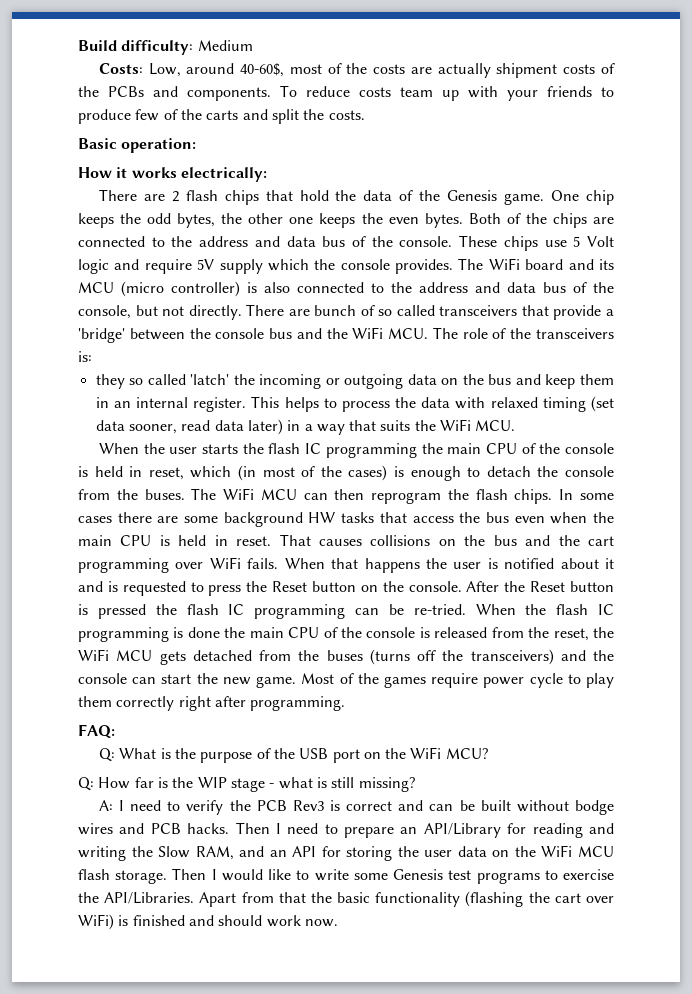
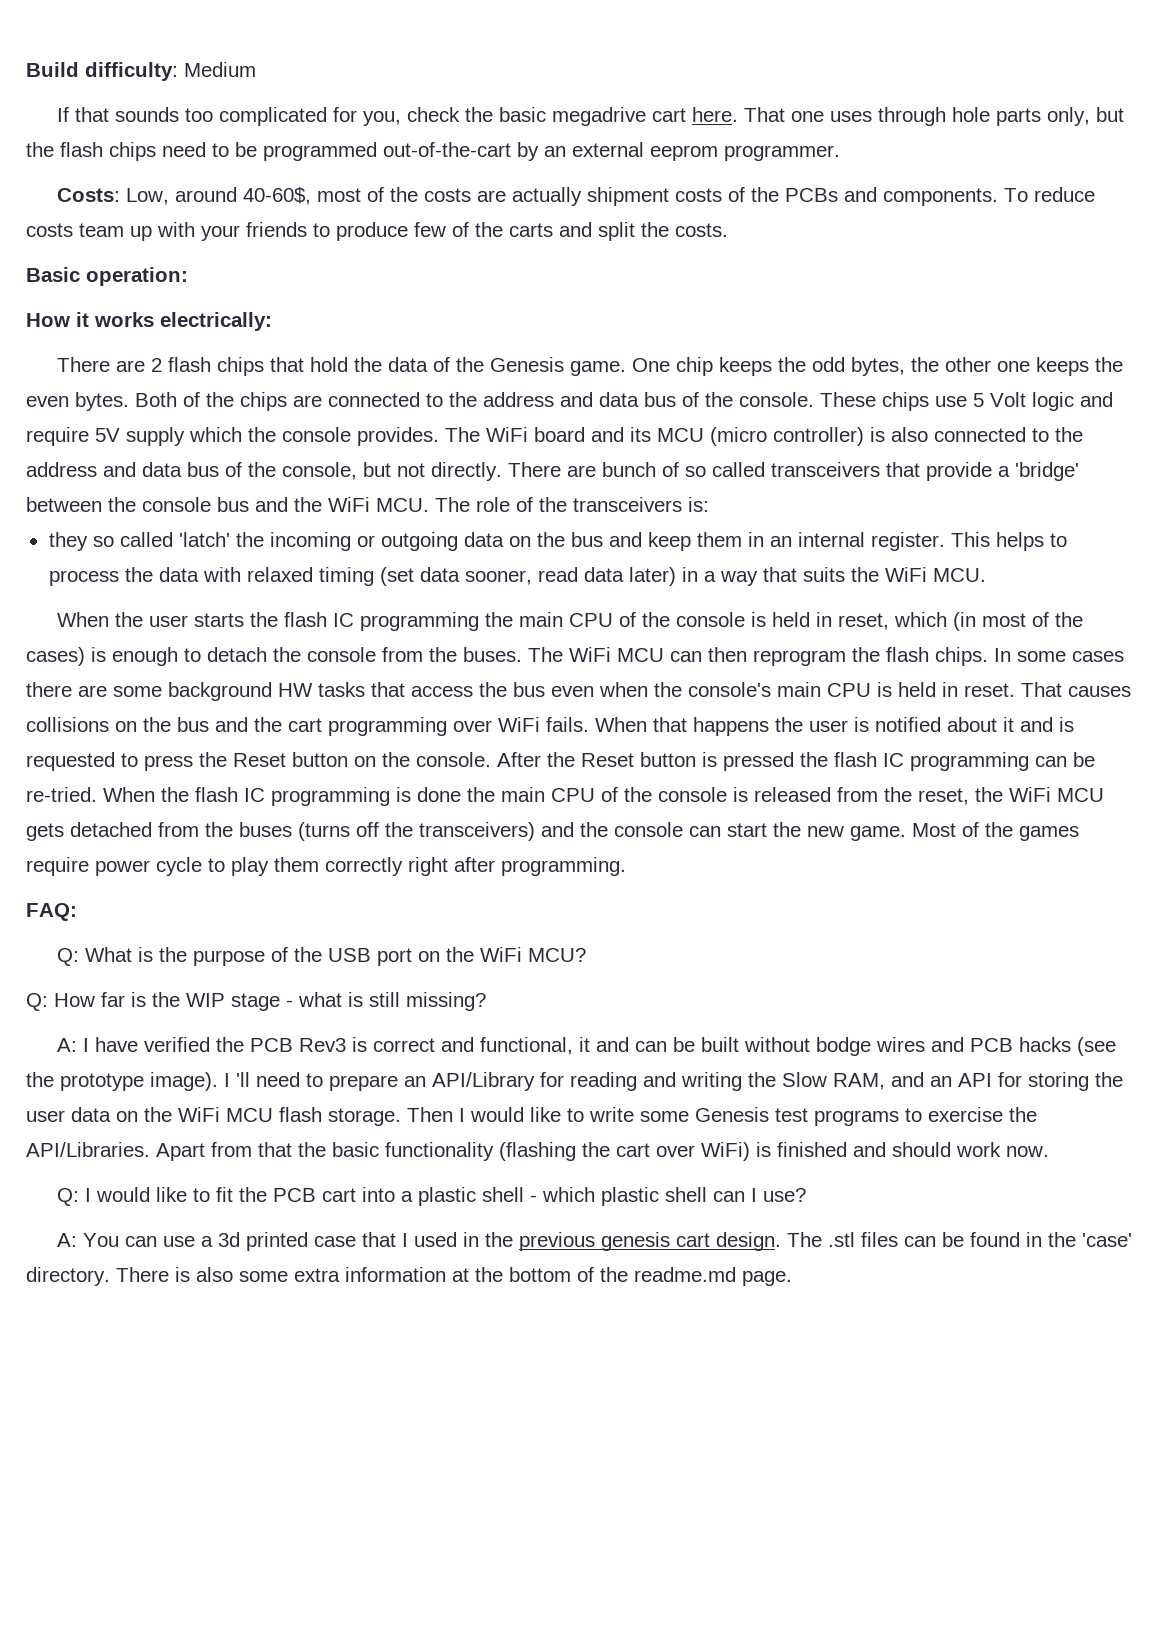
(253, 45) none -> [57,107,1125,126] [26,142,840,161] // If that sounds too complicated for you, check the basic megadrive cart here. That one uses through hole parts only, but the flash chips need to be programmed out-of-the-cart by an external eeprom programmer.
(614, 517) none -> [688,682,771,697] console's
[130,800,224,815] need to verify -> [95,1037,211,1052] have verified
(424, 805) none -> [480,1037,630,1055] functional, it and
[187,822,281,834] hacks. Then I -> [1019,1037,1117,1056] [26,1072,250,1091] hacks (see the prototype image). I 'll
(338, 923) none -> [57,1187,807,1206] [57,1232,1133,1251] [26,1267,792,1286] // Q: I would like to fit the PCB cart into a plastic shell - which plastic shell can I use? // A: You can use a 3d printed case that I used in the previous genesis cart design. The .stl files can be found in the 'case' directory. There is also some extra information at the bottom of the readme.md page.

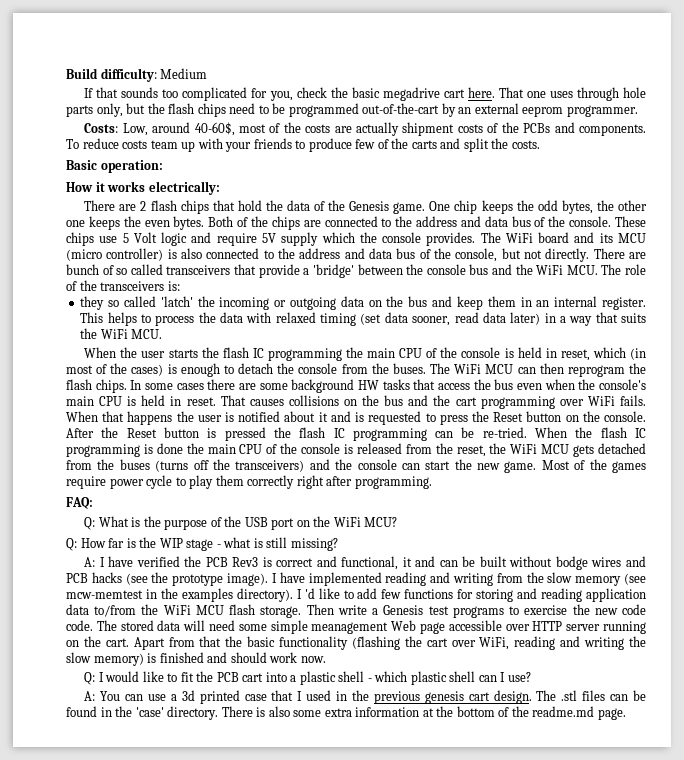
[236,1072,1123,1091] [26,1107,138,1122] 'll need to prepare an API/Library for reading and writing the Slow RAM, and an API for storing the user data on -> [279,572,646,586] [66,588,646,602] [66,604,137,617] have implemented reading and writing from the slow memory (see mcw-memtest in the examples directory). I 'd like to add few functions for storing and reading application data to/from
[459,1107,689,1122] I would like to write some -> [337,605,379,615] write a
[26,1142,150,1157] API/Libraries. -> [594,604,647,615] [66,620,646,634] [66,636,129,647] new code code. The stored data will need some simple meanagement Web page accessible over HTTP server running on the cart.
[701,1142,750,1161] WiFi) -> [479,636,646,650] [66,652,144,666] WiFi, reading and writing the slow memory)

